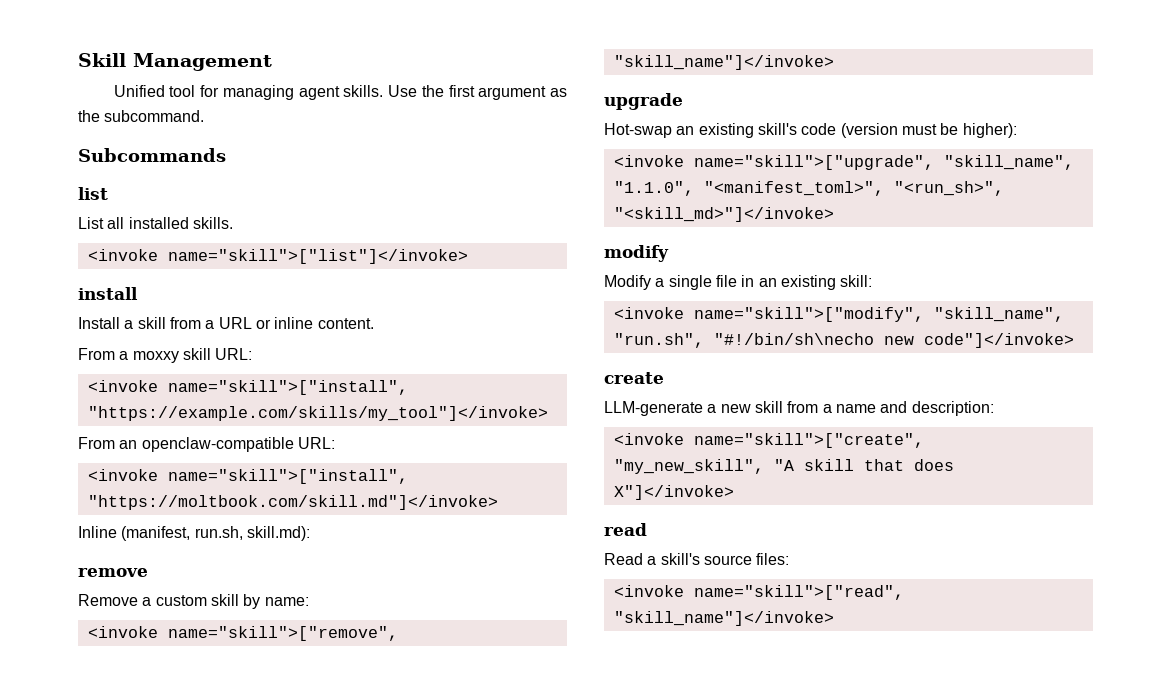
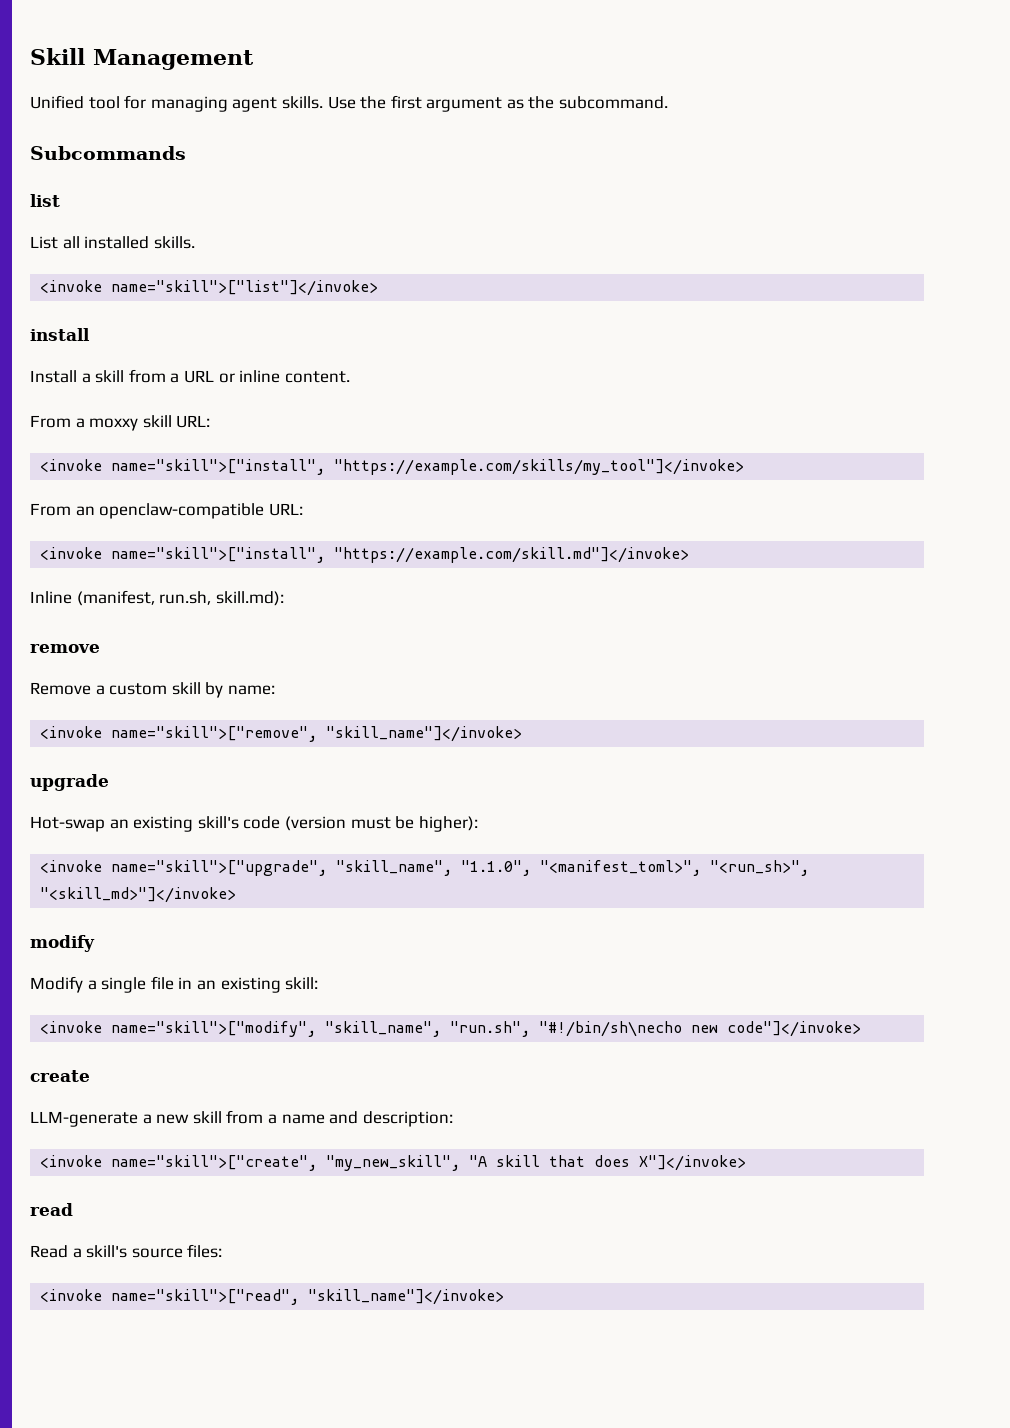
[87,495,498,510] "https://moltbook.com/skill.md"]</invoke> -> [334,547,690,563] "https://example.com/skill.md"]</invoke>

